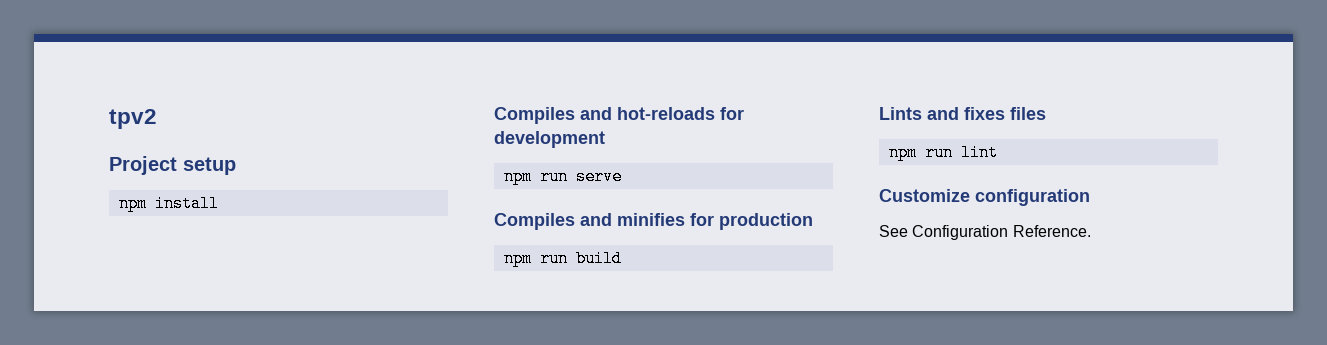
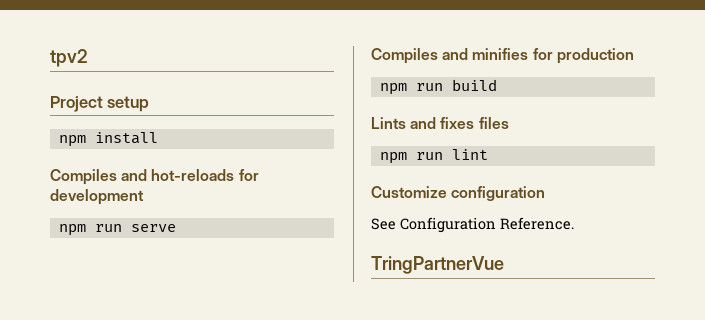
(1091, 231) none -> [371,256,504,274] // TringPartnerVue

